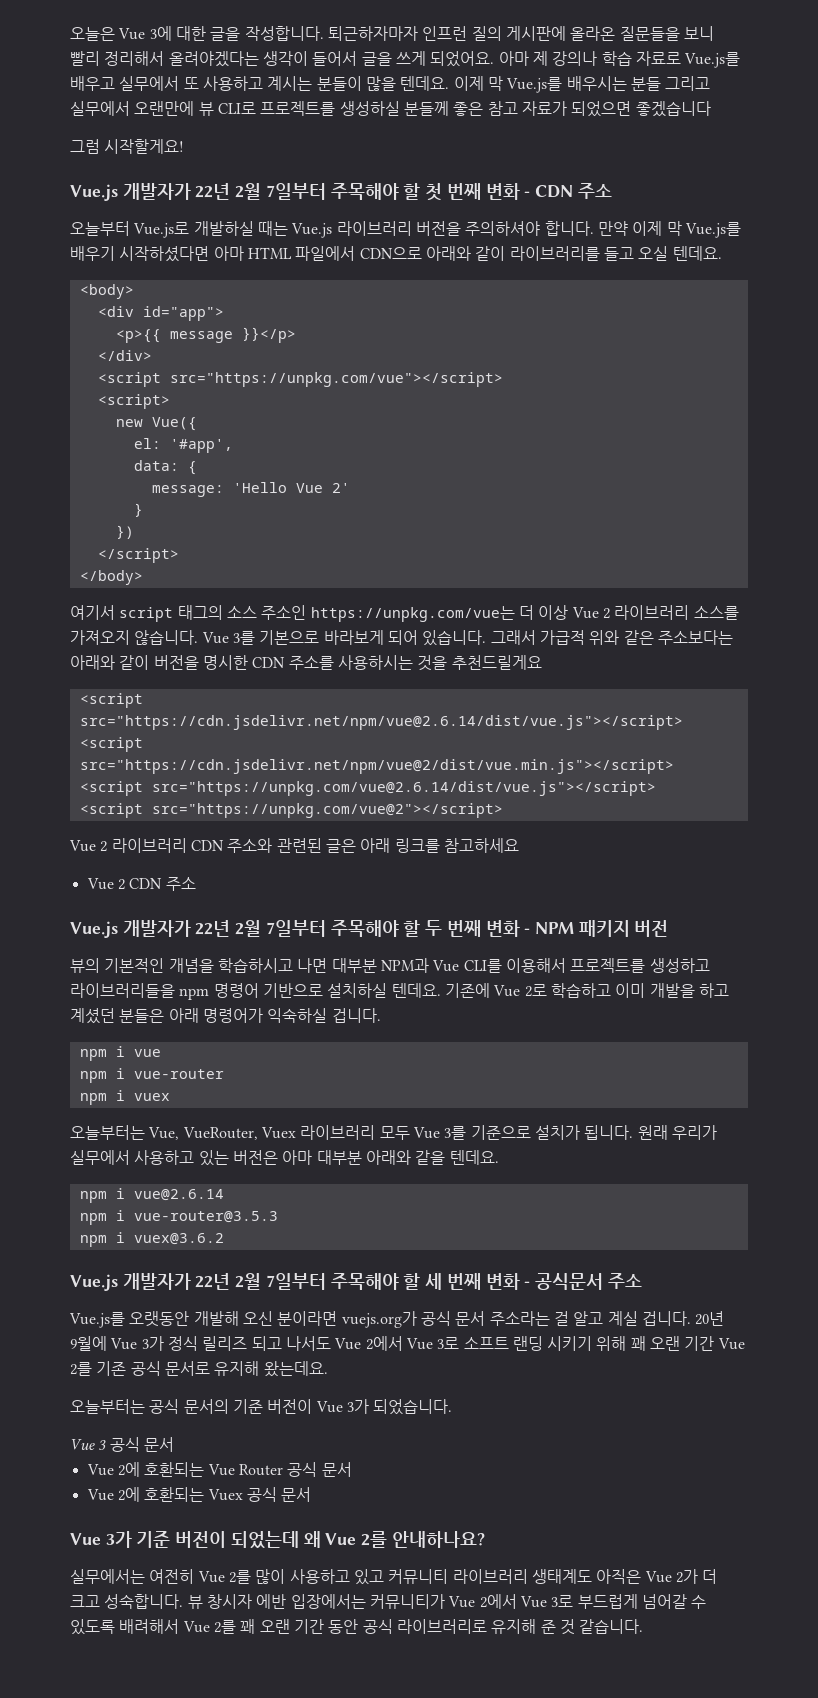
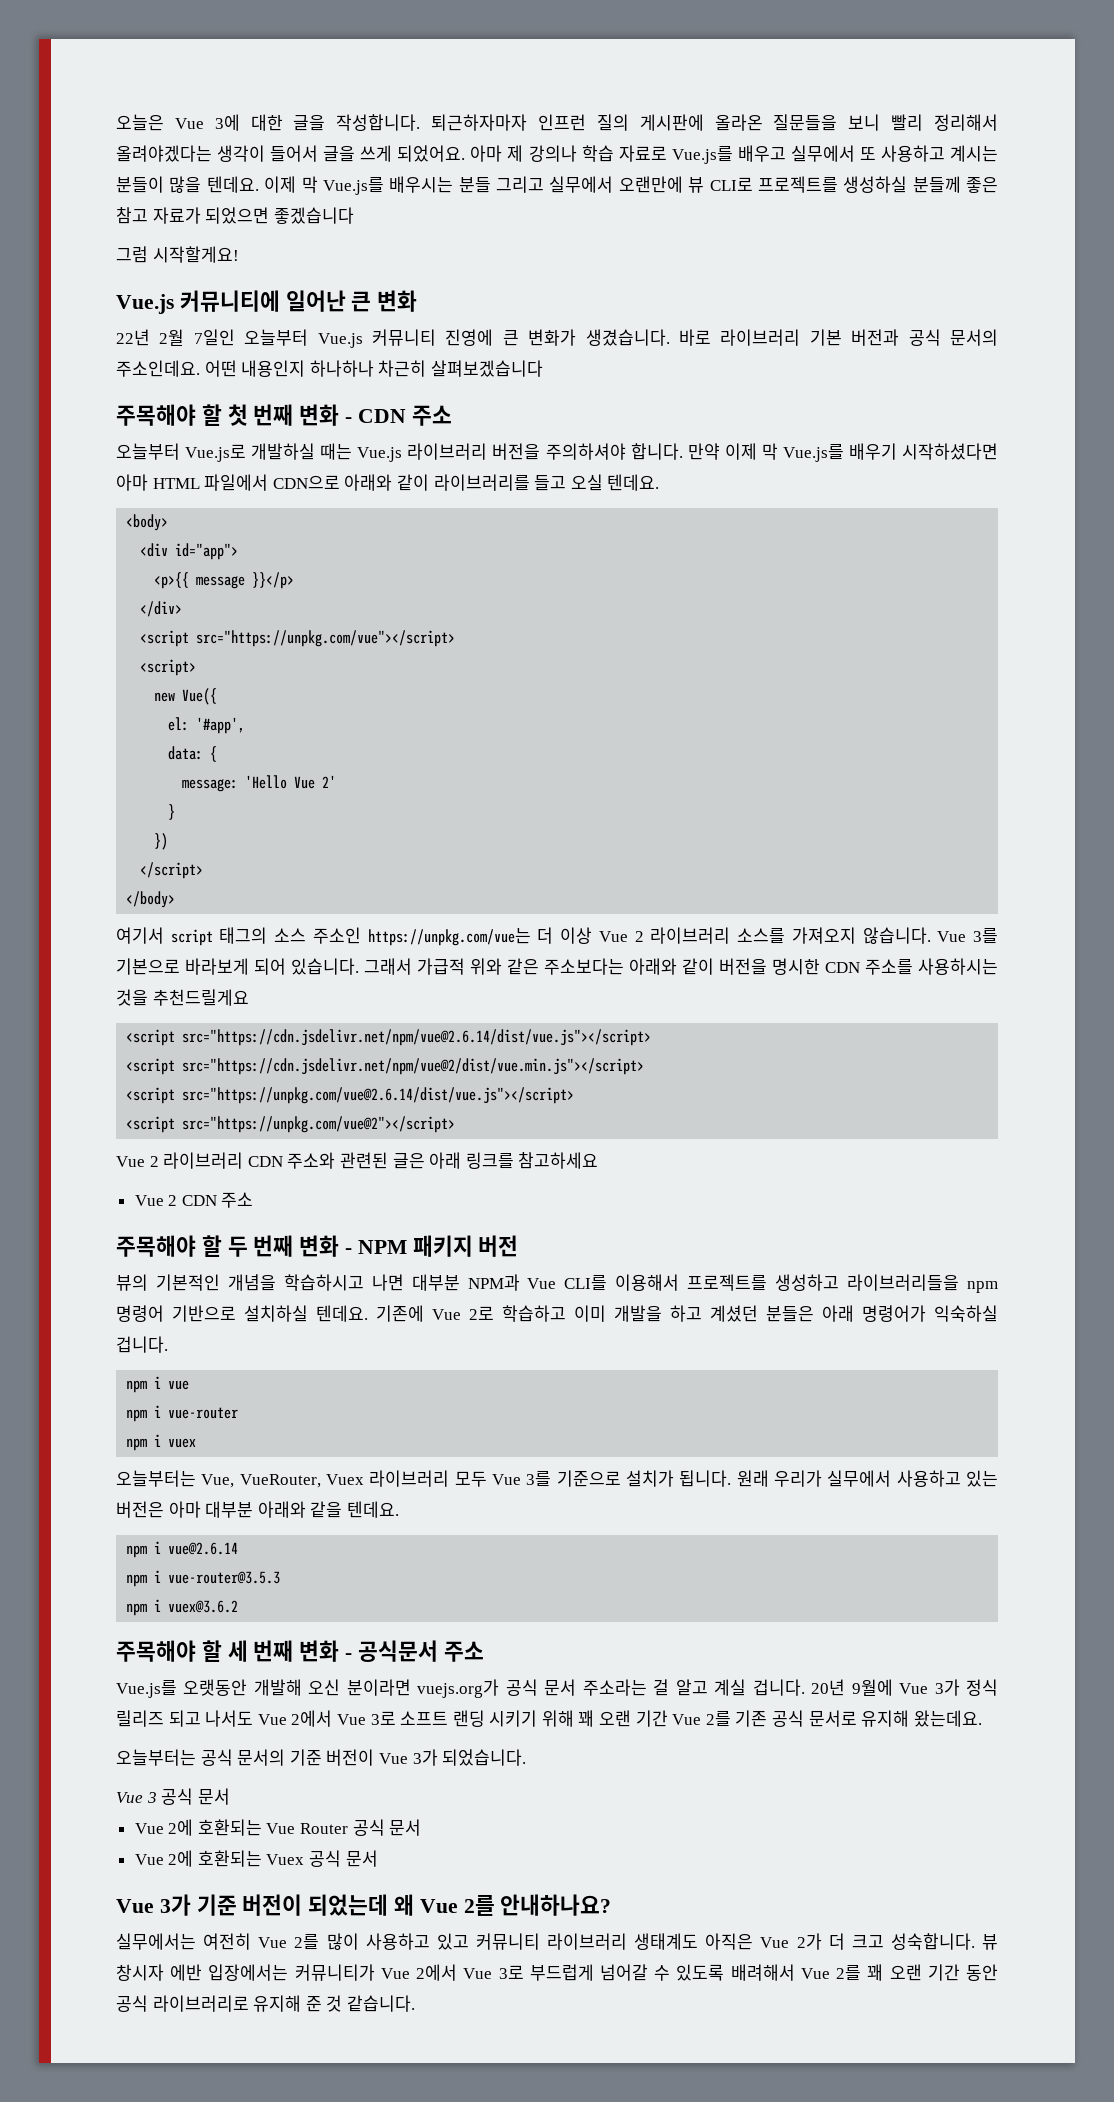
[122,183,326,200] 개발자가 22년 2월 7일부터 -> [179,290,418,312] [116,329,998,348] [116,360,543,377] 커뮤니티에 일어난 큰 변화 // 22년 2월 7일인 오늘부터 Vue.js 커뮤니티 진영에 큰 변화가 생겼습니다. 바로 라이브러리 기본 버전과 공식 문서의 주소인데요. 어떤 내용인지 하나하나 차근히 살펴보겠습니다 //
[70,920,326,938] Vue.js 개발자가 22년 2월 7일부터 -> (254, 1200) none
[70,1273,326,1291] Vue.js 개발자가 22년 2월 7일부터 -> (239, 1606) none

